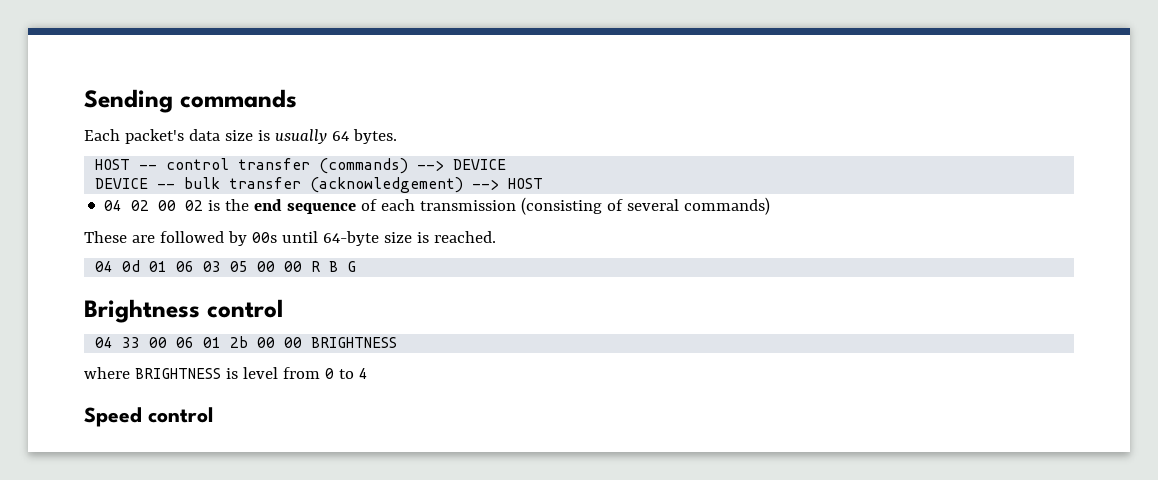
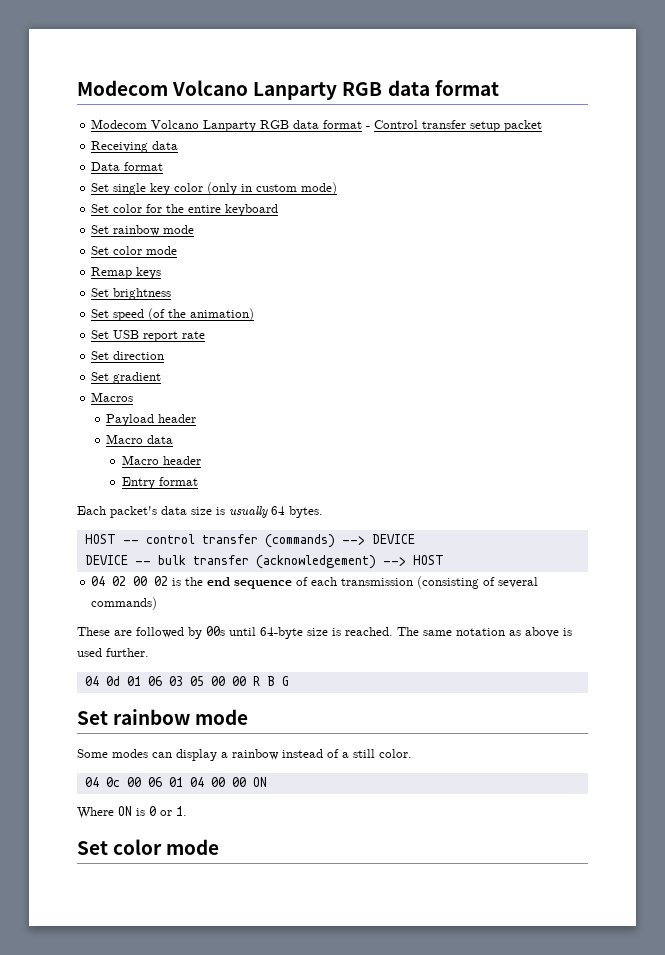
[84,89,297,113] Sending commands -> [77,80,499,100] [91,119,543,132] [91,141,179,153] [91,162,164,171] [91,182,338,195] [91,204,279,216] [91,225,195,236] [91,246,178,255] [91,267,162,279] [91,288,172,300] [91,308,255,321] [91,330,206,342] [91,351,165,360] [91,372,162,384] [91,392,134,402] [106,414,197,426] [106,434,174,444] [121,455,201,465] [121,477,198,489] Modecom Volcano Lanparty RGB data format // Modecom Volcano Lanparty RGB data format - Control transfer setup packet // Receiving data // Data format // Set single key color (only in custom mode) // Set color for the entire keyboard // Set rainbow mode // Set color mode // Remap keys // Set brightness // Set speed (of the animation) // Set USB report rate // Set direction // Set gradient // Macros // Payload header // Macro data // Macro header // Entry format
(496, 237) none -> [397,627,572,638] [77,648,149,657] The same notation as above is used further.
[84,299,283,323] [95,337,141,348] Brightness control // 04 33 -> [77,709,249,725] [77,749,412,761] [84,777,120,787] Set rainbow mode // Some modes can display a rainbow instead of a still color. // 04 0c
[230,336,398,348] [84,367,368,379] [84,407,213,427] 2b 00 00 BRIGHTNESS // where BRIGHTNESS is level from 0 to 4 // Speed control -> [189,777,267,787] [77,806,187,819] [77,839,220,855] 04 00 00 ON // Where ON is 0 or 1. // Set color mode

